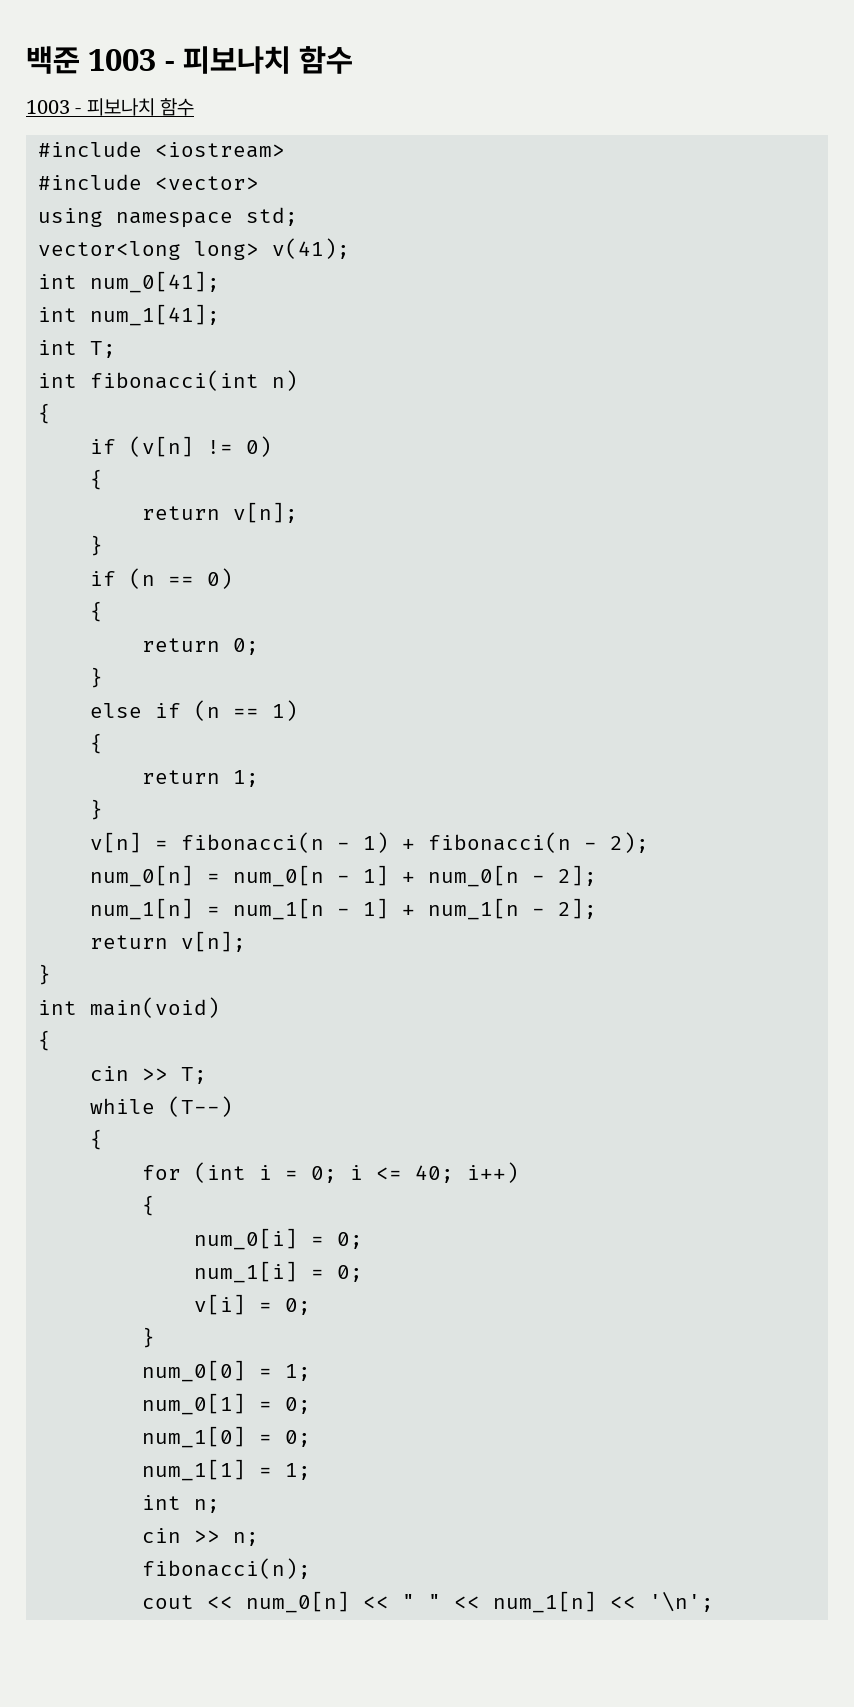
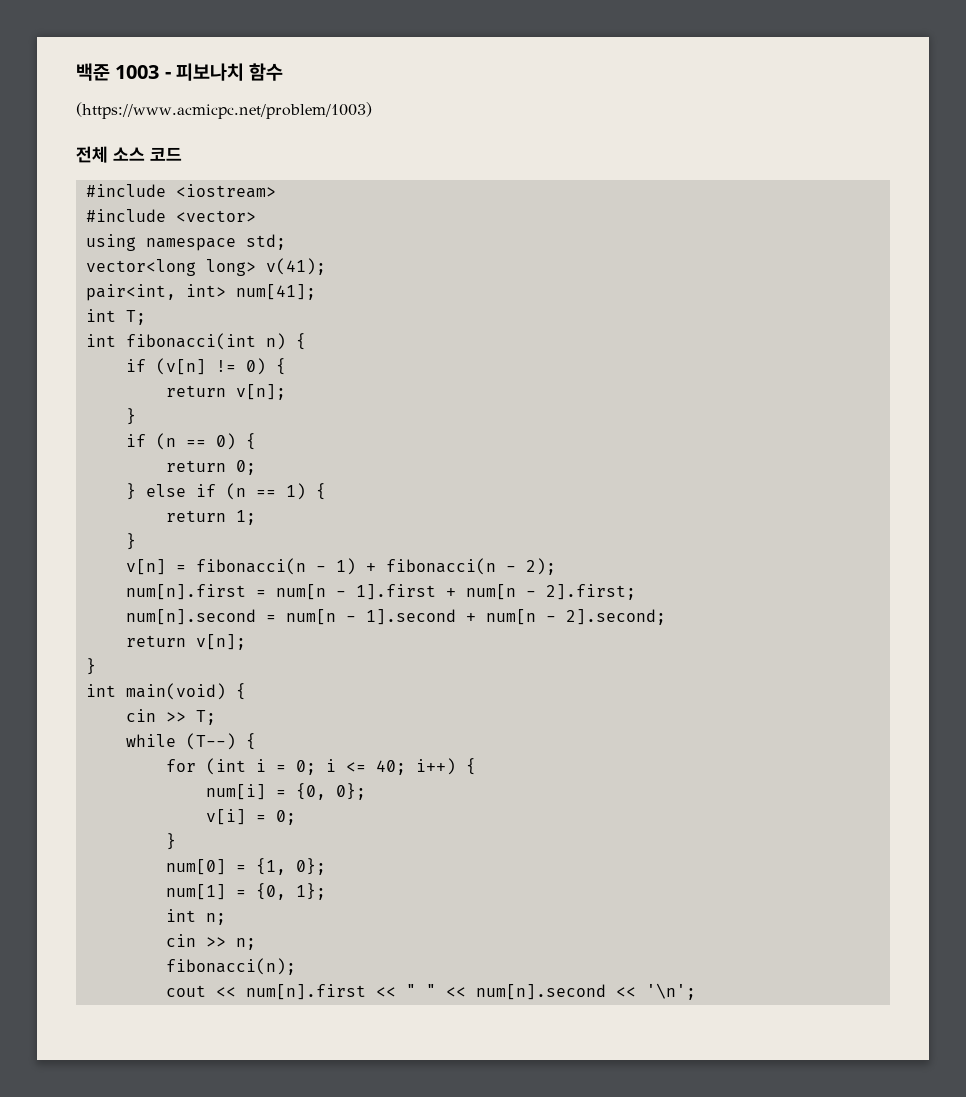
[26,98,195,116] 1003 - 피보나치 함수 -> [76,102,372,119] [76,146,182,163] (https://www.acmicpc.net/problem/1003) // 전체 소스 코드
[38,271,220,293] [38,304,220,326] int num_0[41]; // int num_1[41]; -> [85,284,316,301] pair<int, int> num[41];
(298, 380) // -> (286, 341) none
(272, 446) // -> (266, 366) none
(233, 578) // -> (236, 441) none
(103, 677) // -> (136, 491) none
(298, 710) // -> (306, 491) none
[90,865,597,887] [90,898,597,920] num_0[n] = num_0[n - 1] + num_0[n - 2]; // num_1[n] = num_1[n - 1] + num_1[n - 2]; -> [125,584,636,600] [125,609,666,625] num[n].first = num[n - 1].first + num[n - 2].first; // num[n].second = num[n - 1].second + num[n - 2].second;
(220, 1007) // -> (226, 691) none
(233, 1106) // -> (236, 741) none
[142,1195,155,1216] [194,1228,363,1250] [194,1261,363,1283] [194,1294,311,1315] [142,1327,155,1348] [142,1360,311,1382] [142,1393,311,1415] [142,1426,311,1448] [142,1459,311,1481] // { // num_0[i] = 0; // num_1[i] = 0; // v[i] = 0; // } // num_0[0] = 1; // num_0[1] = 0; // num_1[0] = 0; // num_1[1] = 1; -> [465,758,476,775] [205,783,366,800] [205,809,296,825] [165,833,176,850] [165,858,326,875] [165,883,326,900] { // num[i] = {0, 0}; // v[i] = 0; // } // num[0] = {1, 0}; // num[1] = {0, 1};
[246,1591,350,1613] num_0[n] -> [245,984,366,1000] num[n].first
[493,1591,597,1613] num_1[n] -> [475,984,606,1000] num[n].second

